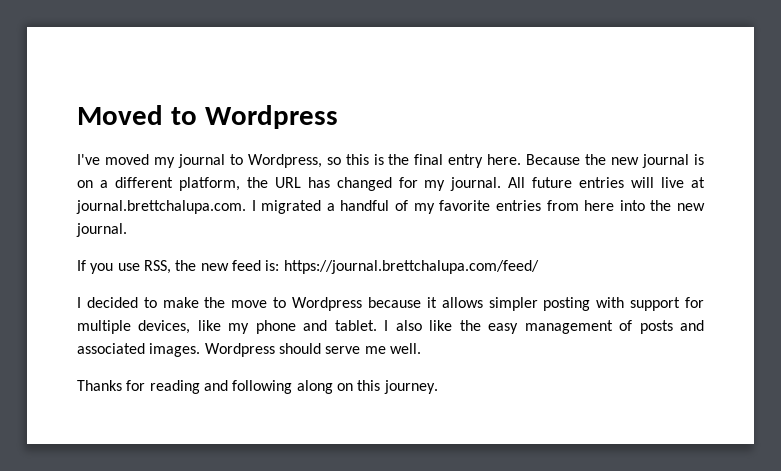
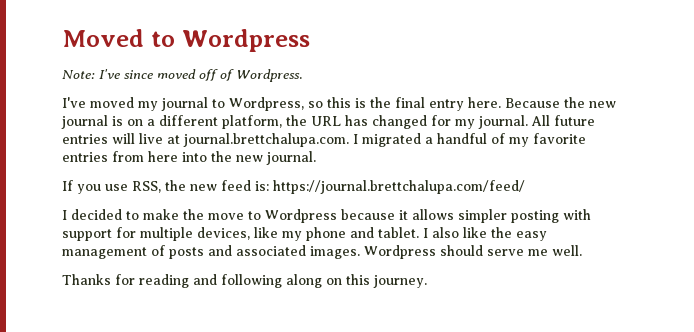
(338, 117) none -> [62,69,302,82] // Note: I've since moved off of Wordpress.

